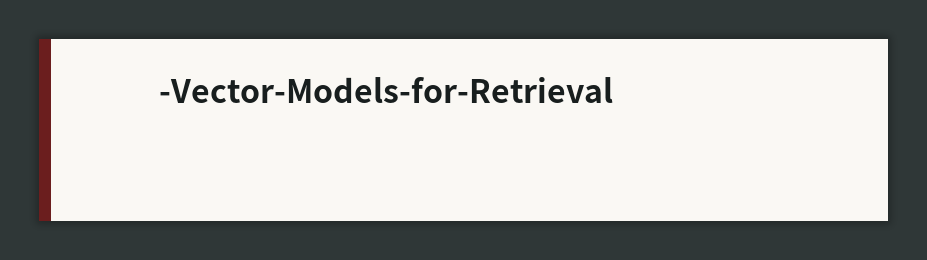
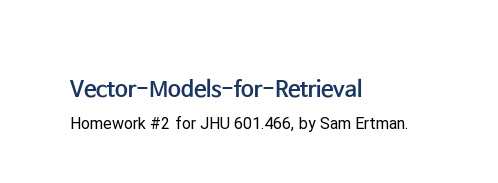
[159,77,613,103] -Vector-Models-for-Retrieval -> [69,78,362,98] [70,115,409,132] Vector-Models-for-Retrieval // Homework #2 for JHU 601.466, by Sam Ertman.

